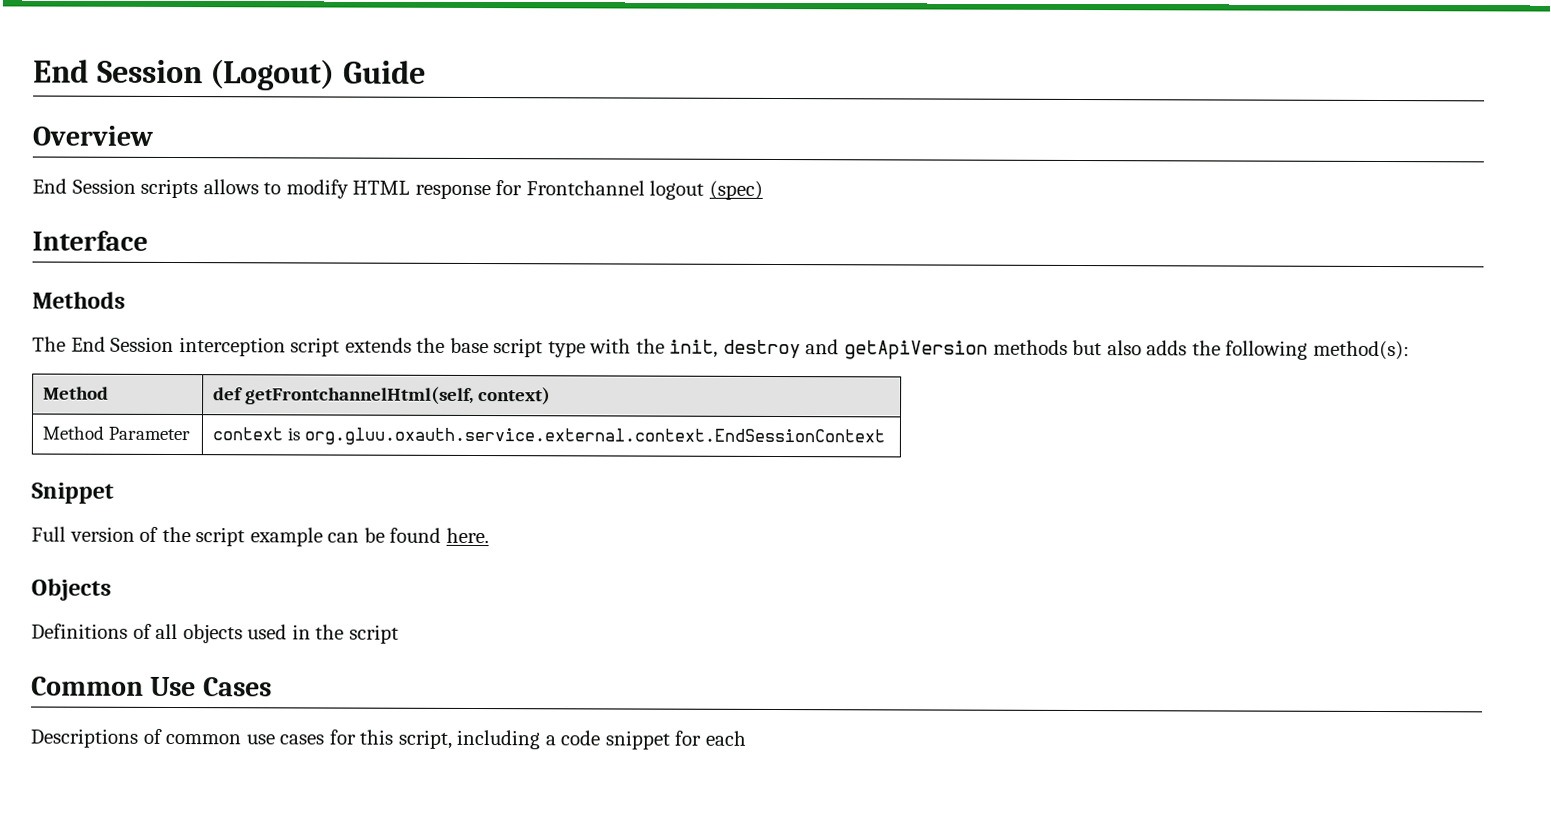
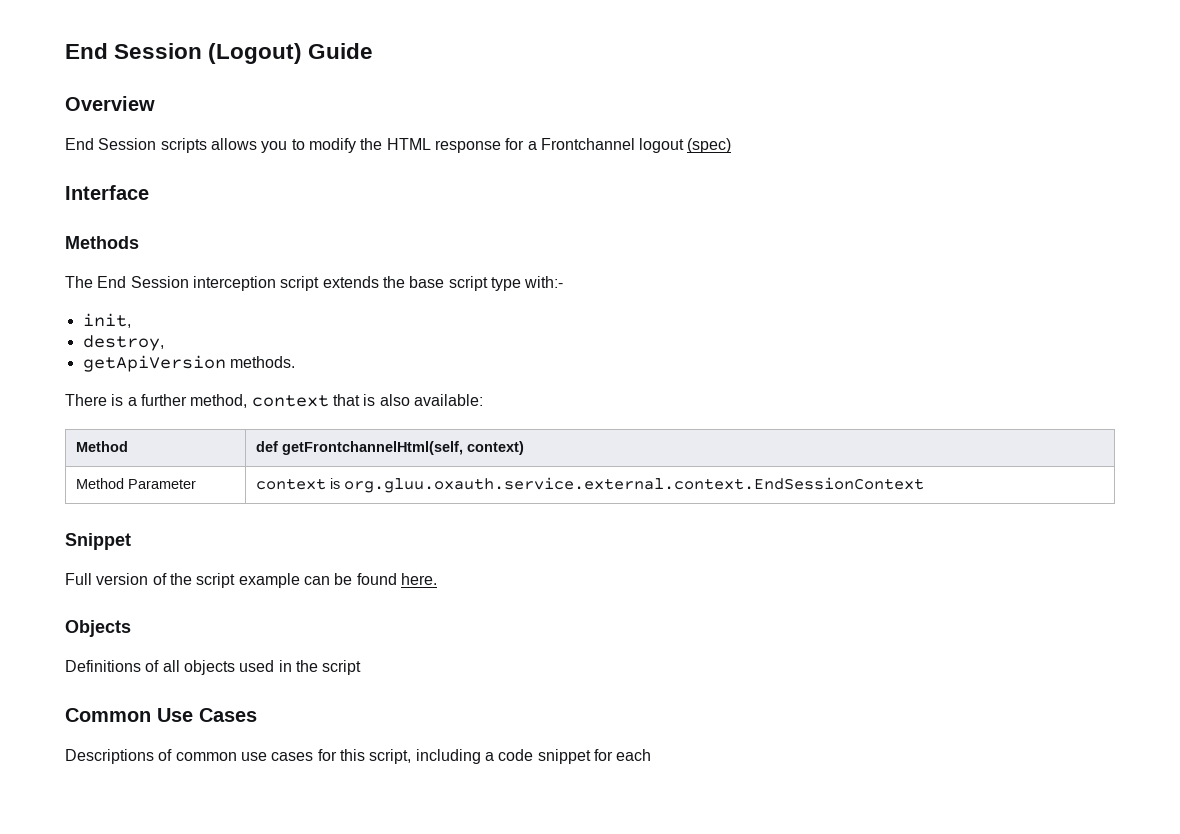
(259, 187) none -> [261,141,288,153] you
(349, 189) none -> [360,138,383,150] the
(523, 188) none -> [527,141,537,150] a
[589,338,665,354] with the -> [524,276,564,288] with:- //
[722,339,1410,361] destroy and getApiVersion methods but also adds the following method(s): -> [82,335,164,351] [82,355,295,372] [65,394,483,408] // destroy, // getApiVersion methods. // There is a further method, context that is also available:

